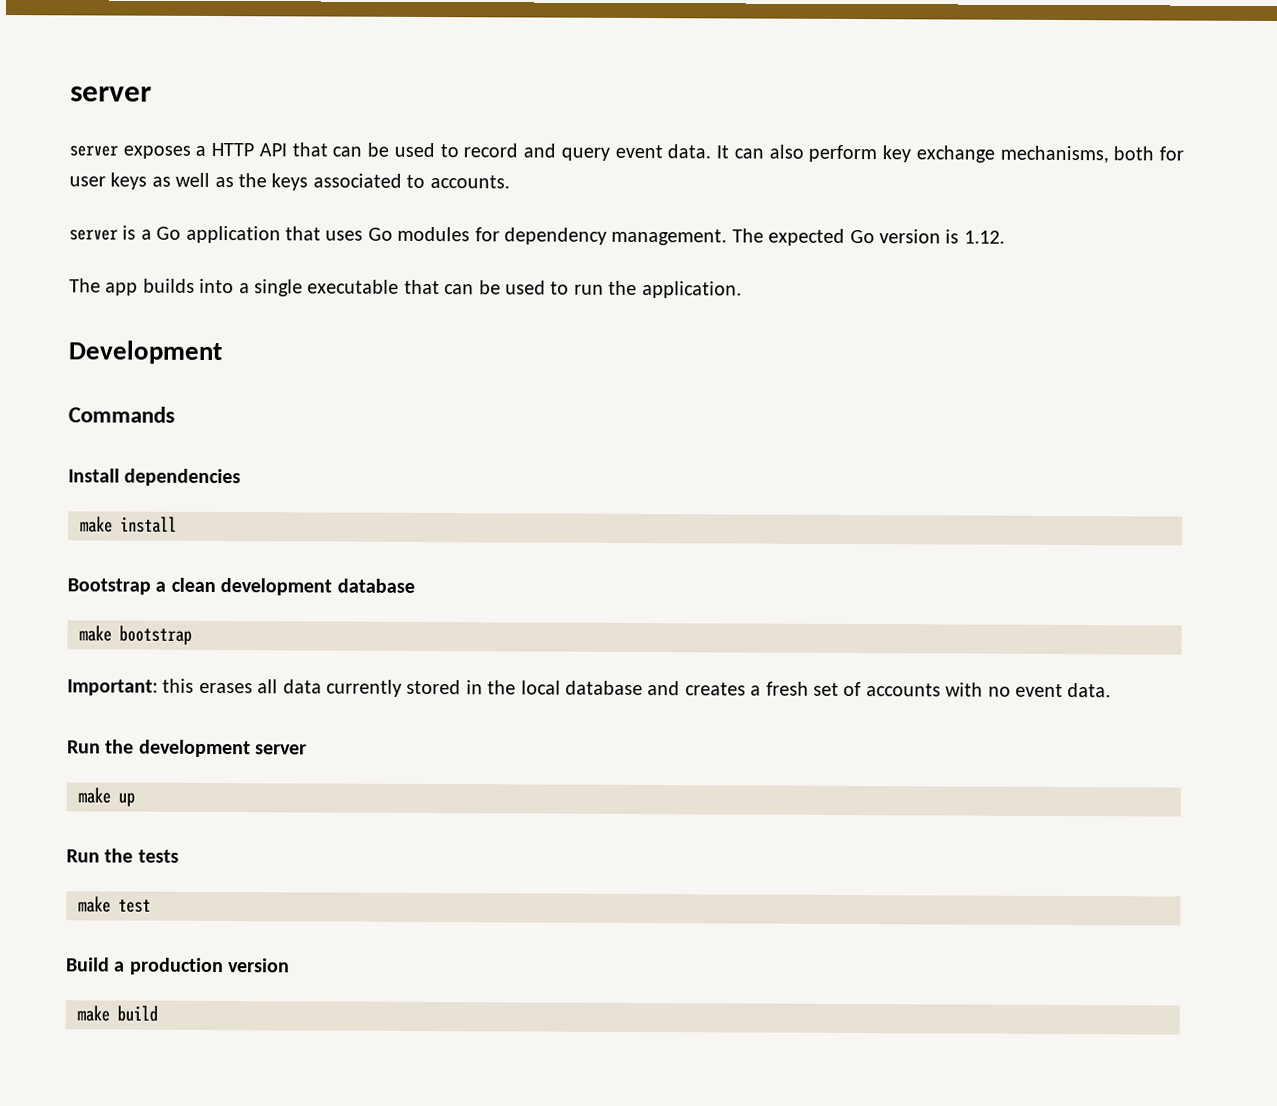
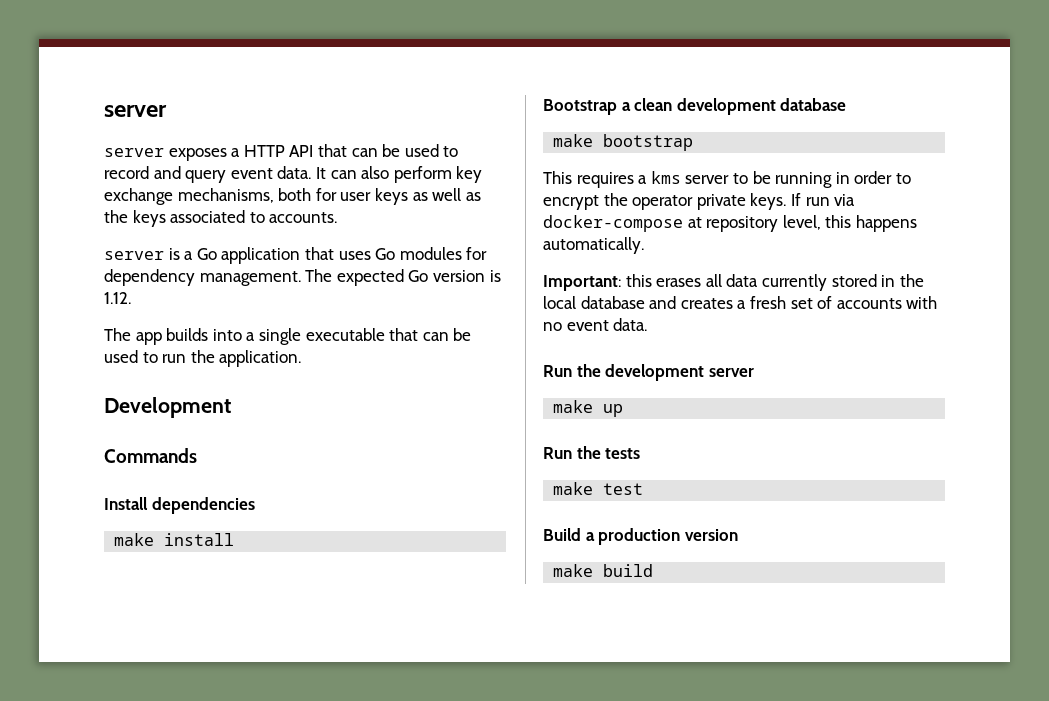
(192, 635) none -> [543,171,911,188] [543,193,856,210] [543,215,917,232] [543,237,644,254] // This requires a kms server to be running in order to encrypt the operator private keys. If run via docker-compose at repository level, this happens automatically.

